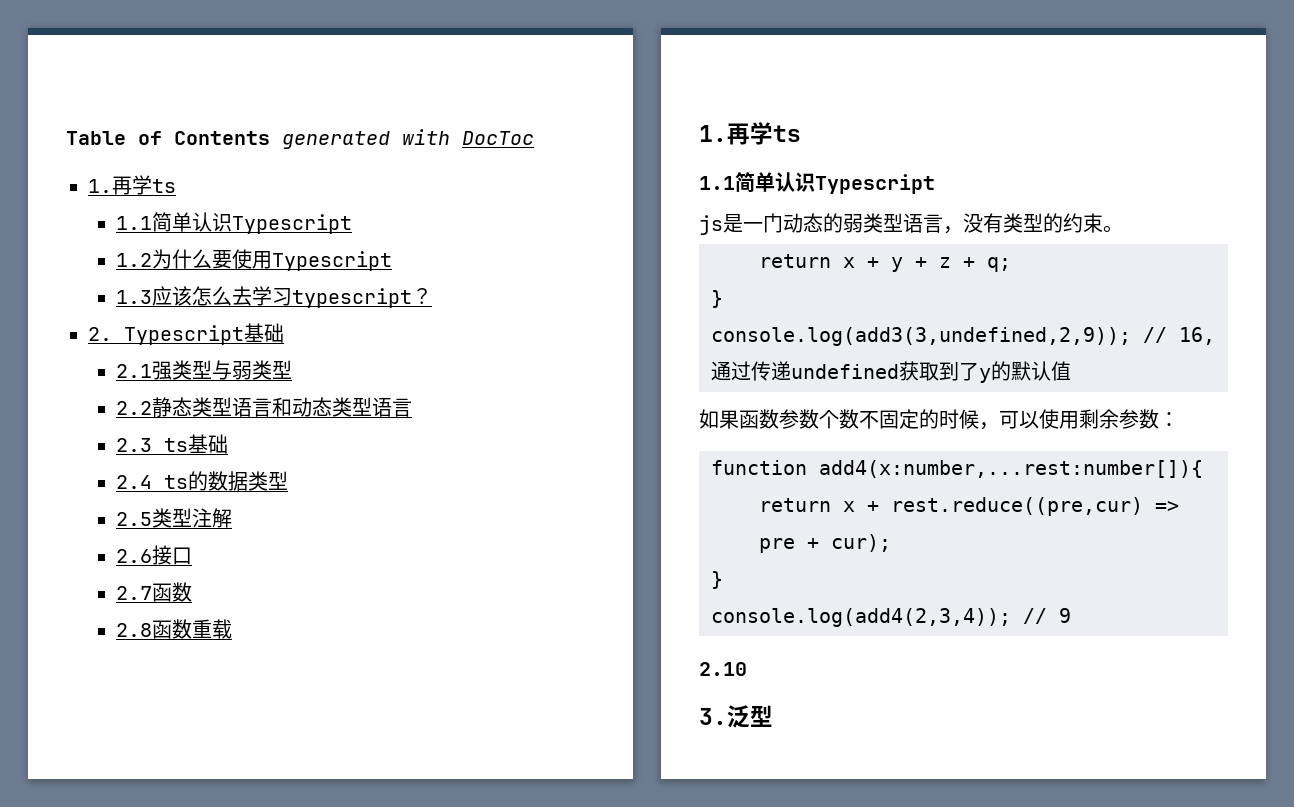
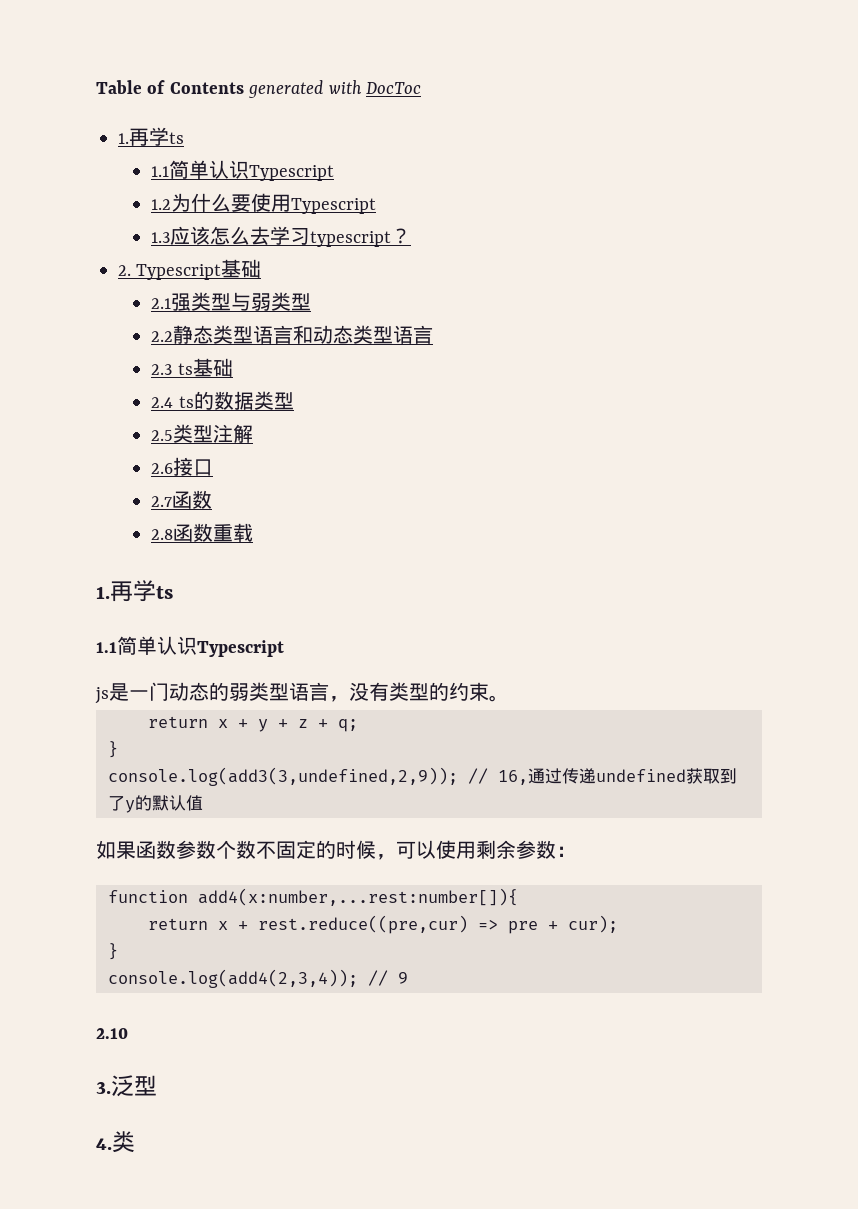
(773, 716) none -> [96,1131,135,1153] // 4.类

